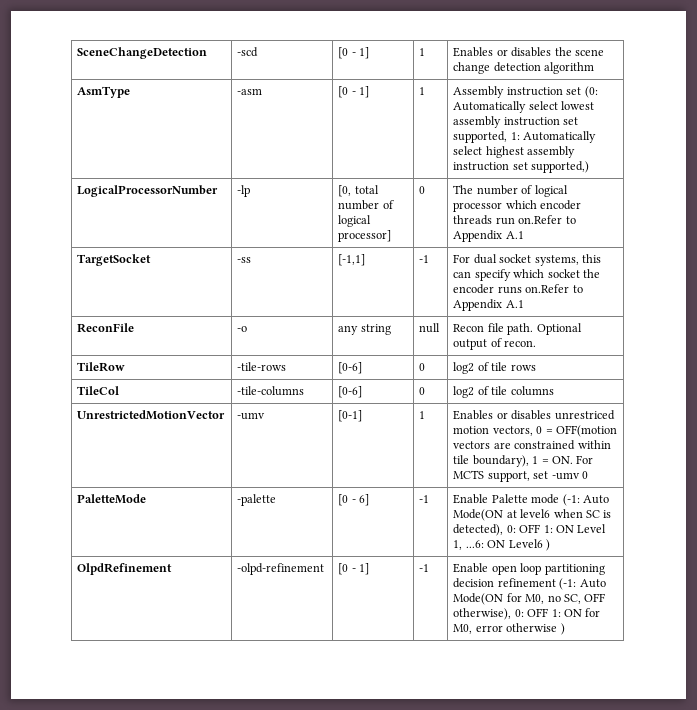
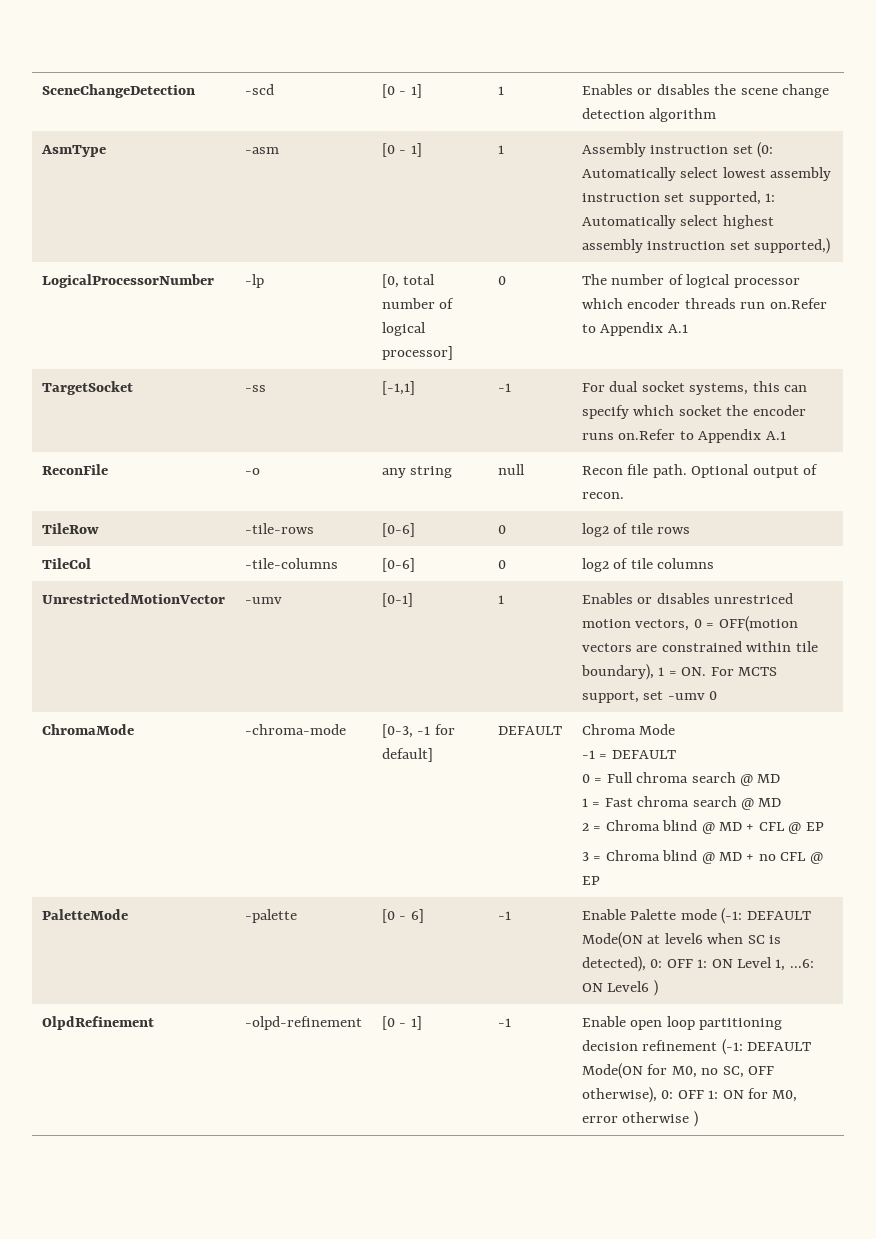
(588, 475) none -> [41,724,134,735] [244,724,346,735] [381,724,455,738] [381,748,433,762] [497,726,562,735] [581,724,676,735] [581,750,676,759] [581,772,781,786] [581,796,782,810] [581,820,824,834] [581,850,823,864] [581,876,600,885] // ChromaMode | -chroma-mode | [0-3, -1 for default] | DEFAULT | Chroma Mode // -1 = DEFAULT // 0 = Full chroma search @ MD // 1 = Fast chroma search @ MD // 2 = Chroma blind @ MD + CFL @ EP // 3 = Chroma blind @ MD + no CFL @ EP
[582,495,609,504] Auto -> [746,911,811,920] DEFAULT
[579,579,606,588] Auto -> [747,1042,812,1051] DEFAULT

